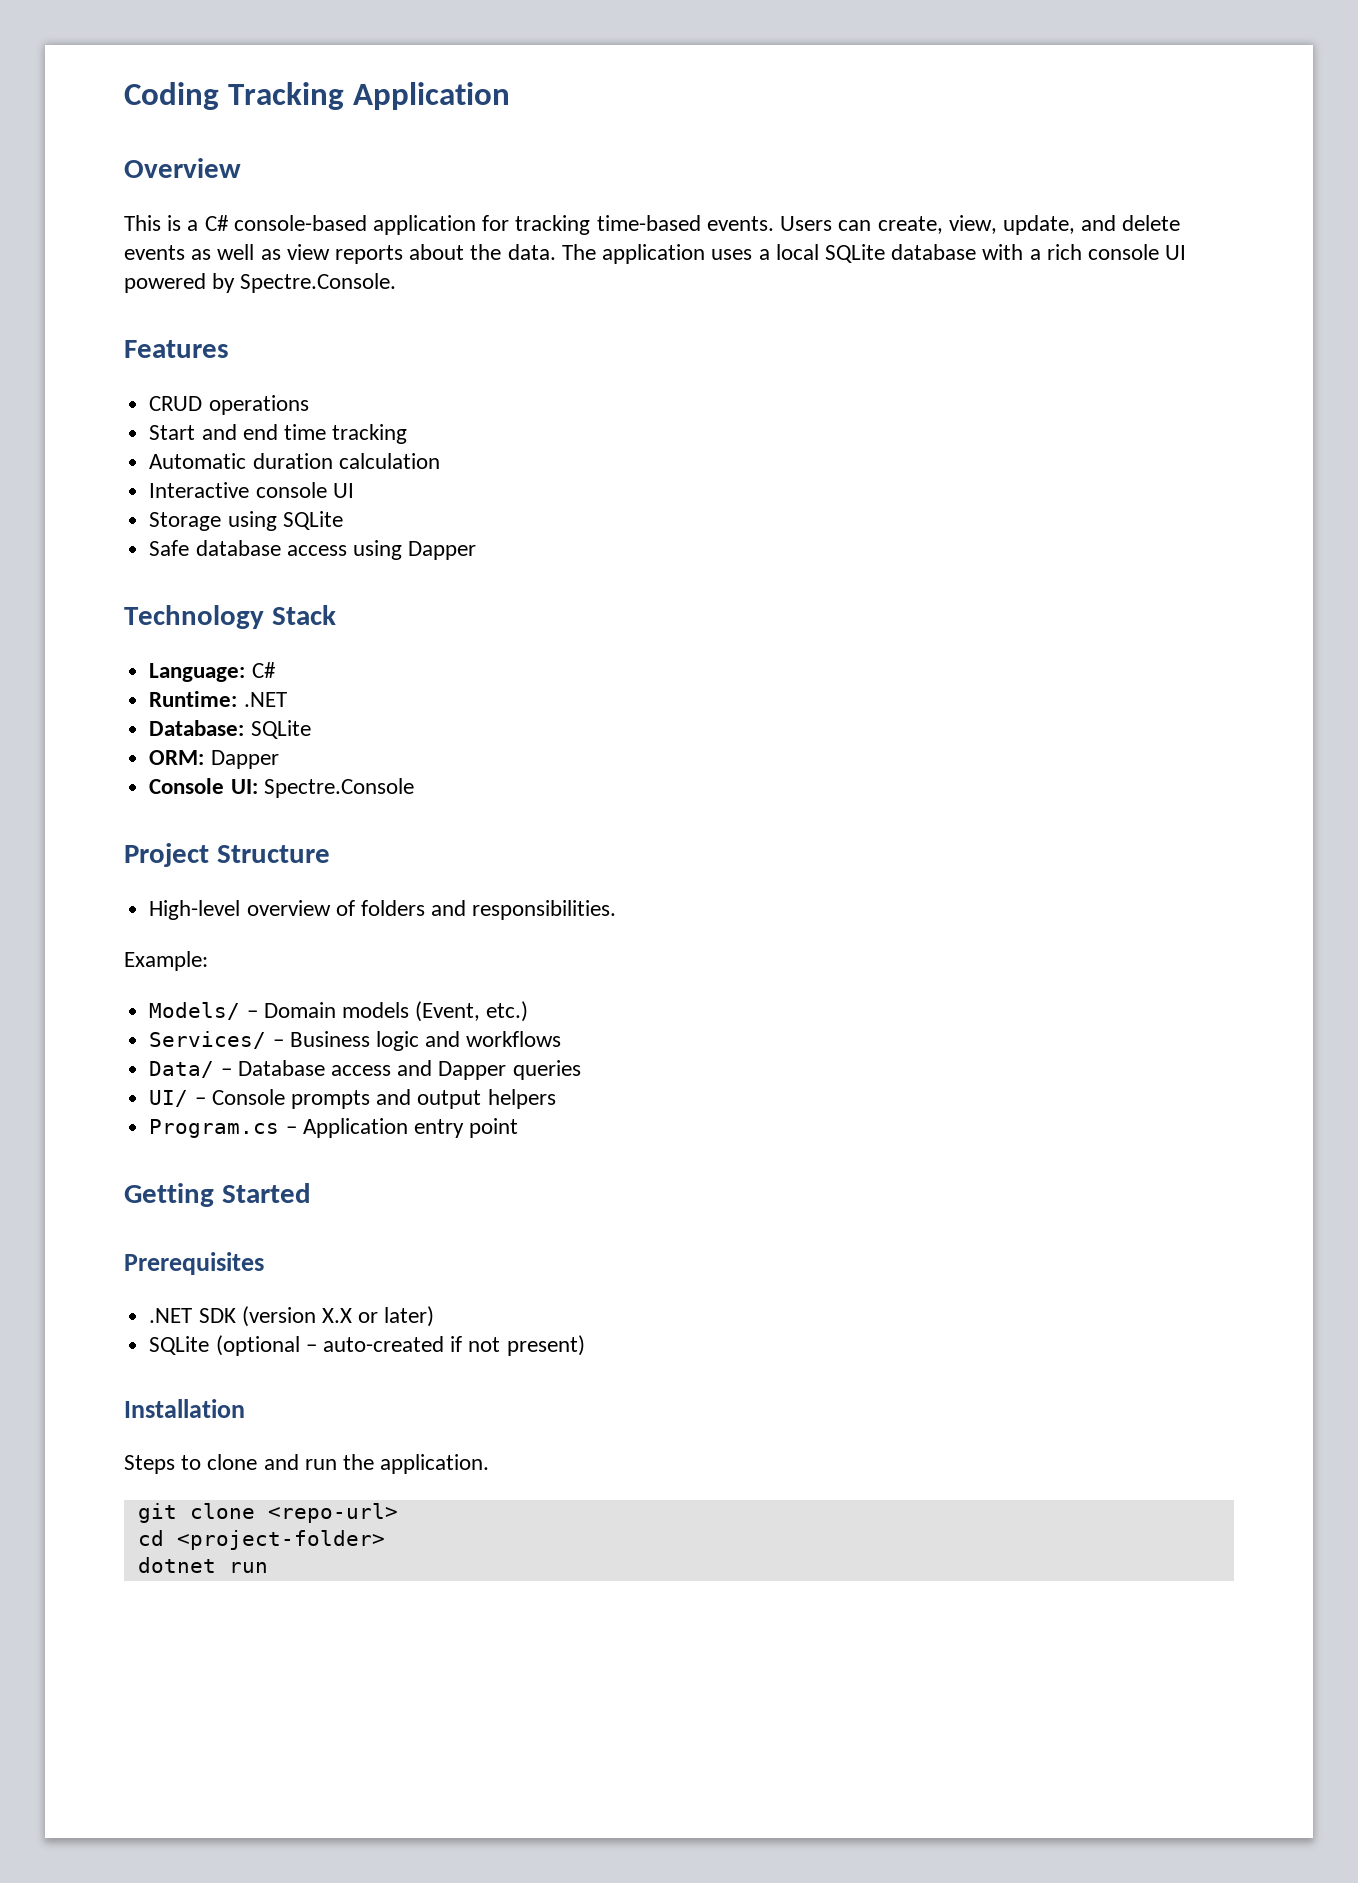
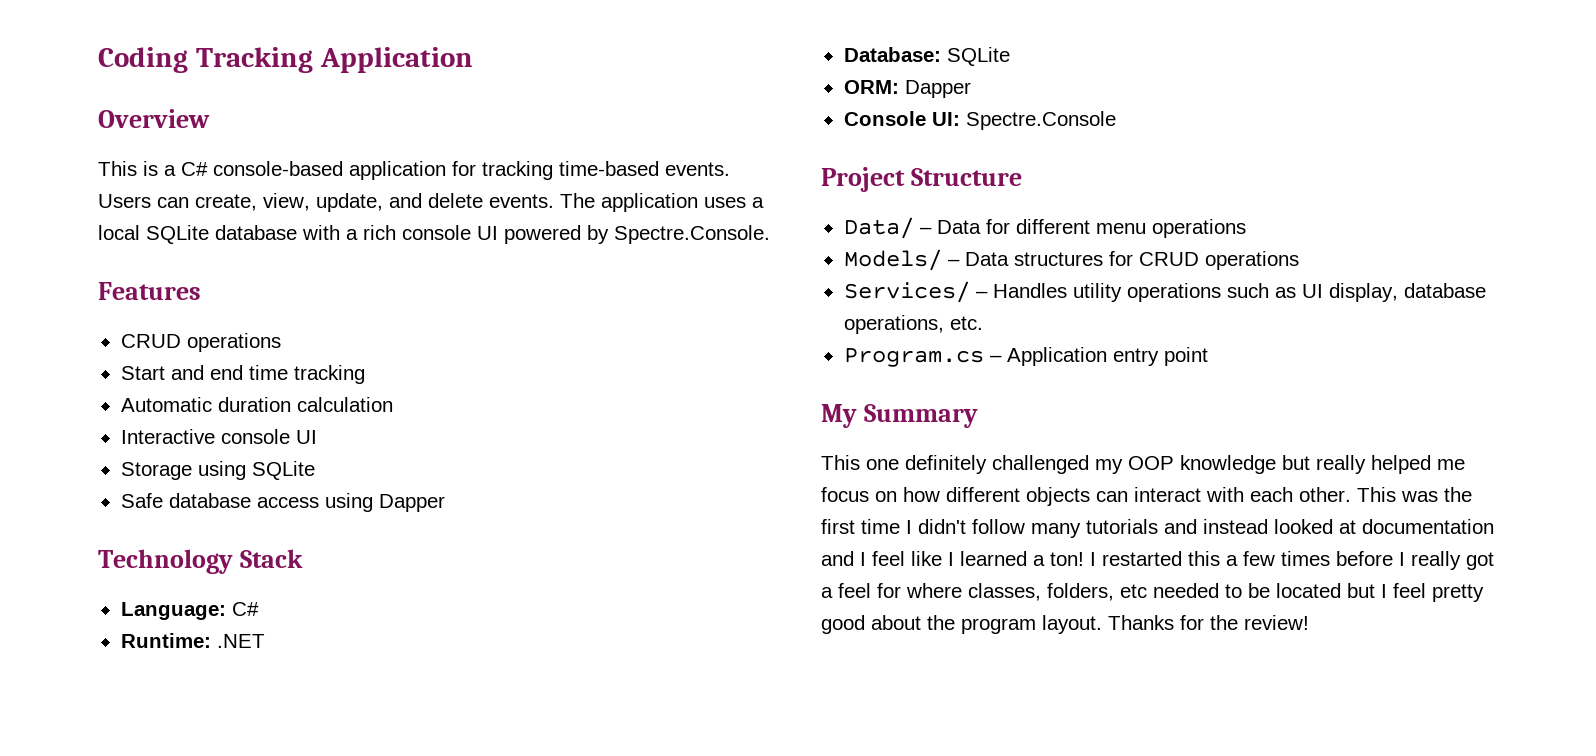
[124,244,556,264] events as well as view reports about the data. -> [489,194,554,208] events.
[149,900,617,920] [124,951,208,971] [149,1001,529,1022] [149,1031,562,1051] [149,1060,581,1080] [149,1089,556,1109] High-level overview of folders and responsibilities. // Example: // Models/ – Domain models (Event, etc.) // Services/ – Business logic and workflows // Data/ – Database access and Dapper queries // UI/ – Console prompts and output helpers -> [843,217,1246,239] [843,249,1299,271] [843,281,1486,303] [843,315,983,334] Data/ – Data for different menu operations // Models/ – Data structures for CRUD operations // Services/ – Handles utility operations such as UI display, database operations, etc.
[124,1183,311,1207] [124,1252,264,1275] [149,1306,435,1327] [149,1335,585,1356] [124,1399,245,1418] [124,1454,490,1474] [137,1503,398,1523] [137,1530,385,1550] [137,1557,268,1573] Getting Started // Prerequisites // .NET SDK (version X.X or later) // SQLite (optional – auto-created if not present) // Installation // Steps to clone and run the application. // git clone <repo-url> // cd <project-folder> // dotnet run -> [821,404,979,428] [821,455,1465,474] [821,487,1472,506] [821,519,1494,538] [821,551,1494,570] [821,583,1484,602] [821,615,1309,634] My Summary // This one definitely challenged my OOP knowledge but really helped me focus on how different objects can interact with each other. This was the first time I didn't follow many tutorials and instead looked at documentation and I feel like I learned a ton! I restarted this a few times before I really got a feel for where classes, folders, etc needed to be located but I feel pretty good about the program layout. Thanks for the review!

